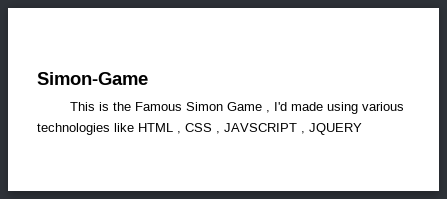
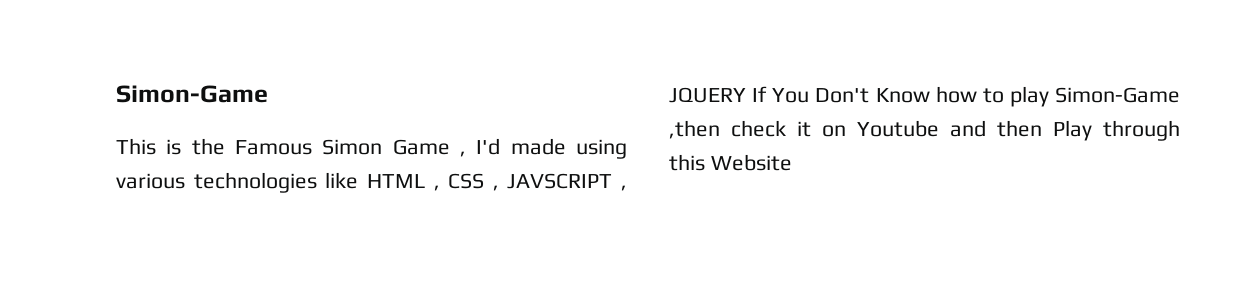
(362, 129) none -> [752,86,1180,107] [669,120,1180,141] [669,154,792,171] If You Don't Know how to play Simon-Game ,then check it on Youtube and then Play through this Website

